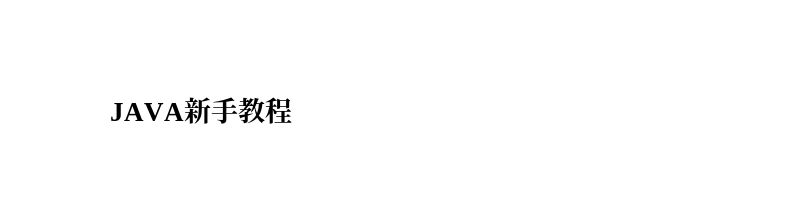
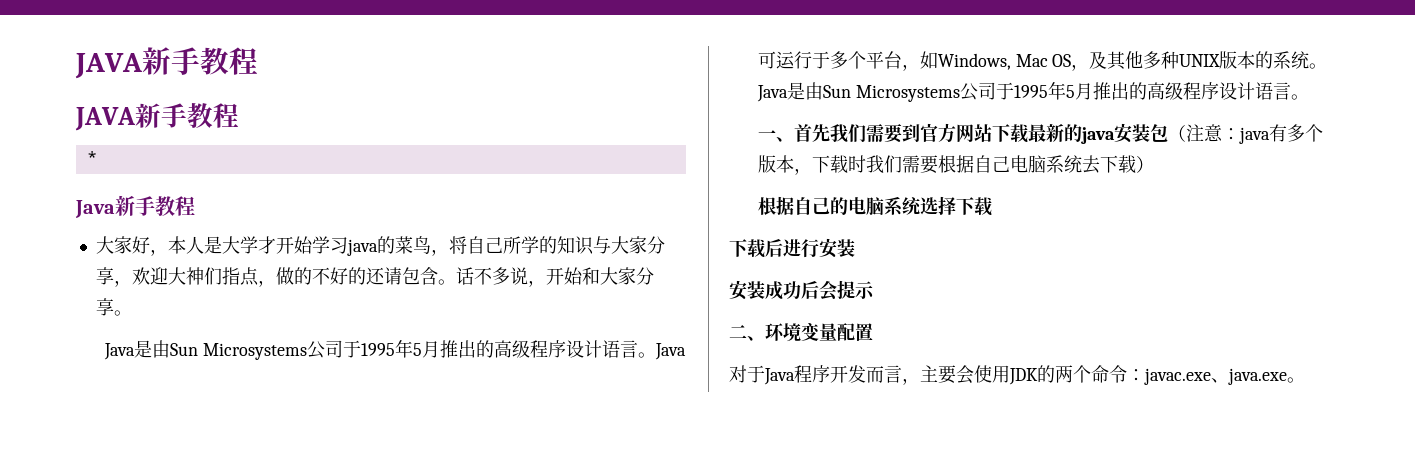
[110,97,292,124] JAVA新手教程 -> [75,47,258,79] [75,103,239,131] [86,151,97,164] [75,195,195,218] [95,236,665,256] [95,267,654,287] [95,298,132,316] [103,339,686,360] [757,51,1328,71] [756,81,1309,102] [757,123,1323,144] [757,155,1154,175] [757,196,993,216] [729,238,855,258] [729,280,875,301] [729,322,873,342] [729,365,1305,385] JAVA新手教程 // JAVA新手教程 // * // Java新手教程 // 大家好，本人是大学才开始学习java的菜鸟，将自己所学的知识与大家分享，欢迎大神们指点，做的不好的还请包含。话不多说，开始和大家分享。 // Java是由Sun Microsystems公司于1995年5月推出的高级程序设计语言。Java可运行于多个平台，如Windows, Mac OS，及其他多种UNIX版本的系统。Java是由Sun Microsystems公司于1995年5月推出的高级程序设计语言。 // 一、首先我们需要到官方网站下载最新的java安装包（注意：java有多个版本，下载时我们需要根据自己电脑系统去下载） // 根据自己的电脑系统选择下载 // 下载后进行安装 // 安装成功后会提示 // 二、环境变量配置 // 对于Java程序开发而言，主要会使用JDK的两个命令：javac.exe、java.exe。

